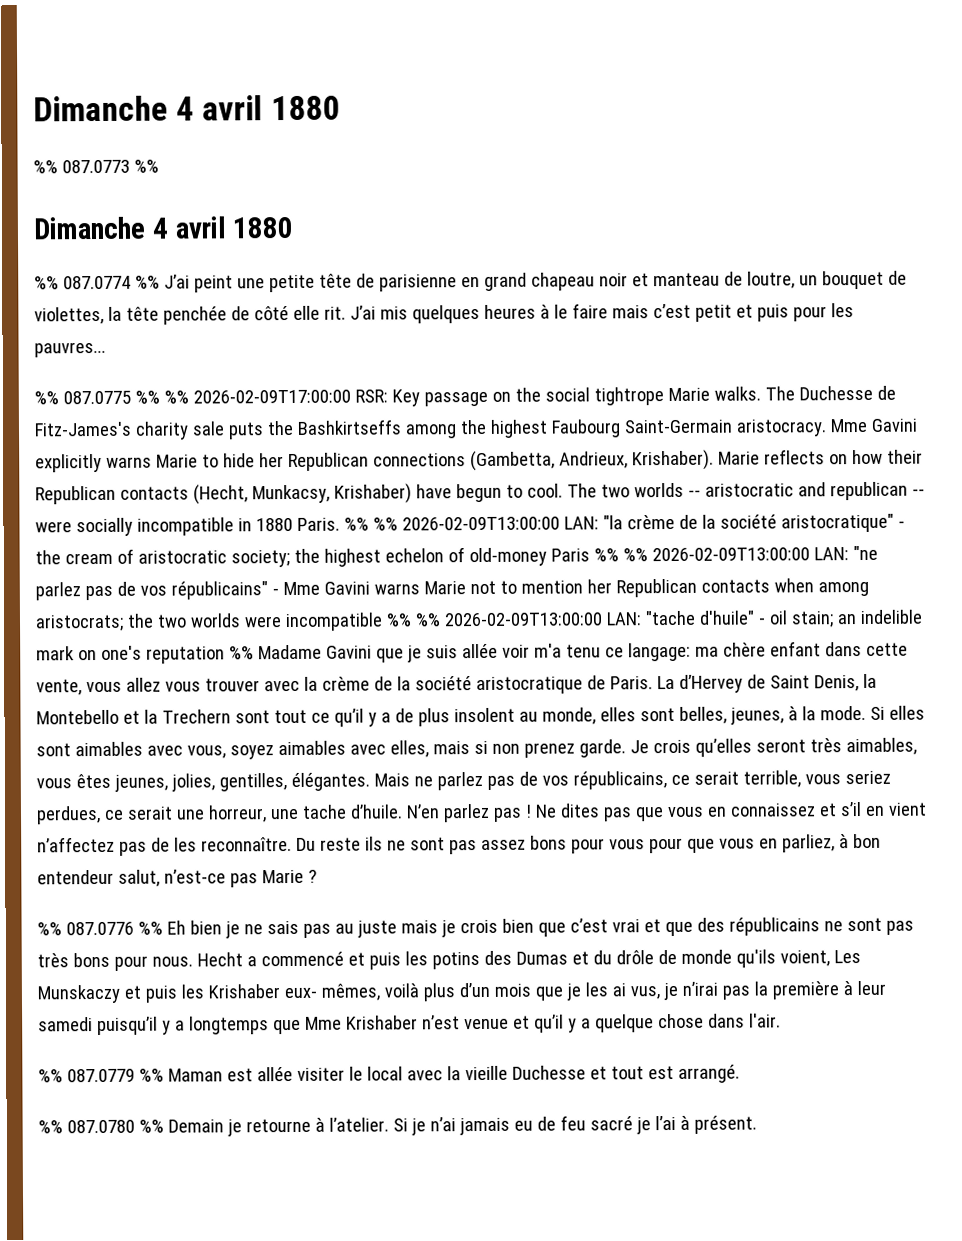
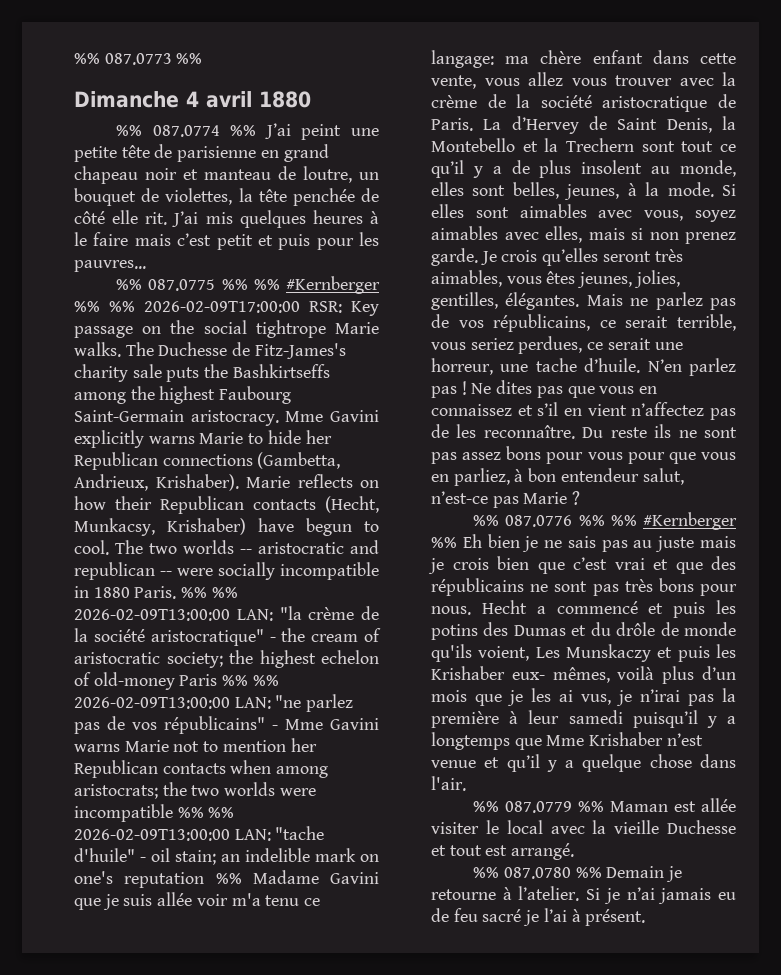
[33,95,341,122] Dimanche 4 avril 1880 // -> (74, 58) none
(189, 397) none -> [286,276,381,294] [74,301,135,312] #Kernberger %% %%
(163, 928) none -> [610,512,737,530] [431,537,457,548] %% #Kernberger %%

